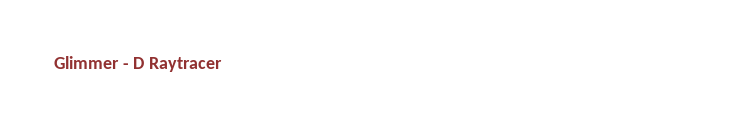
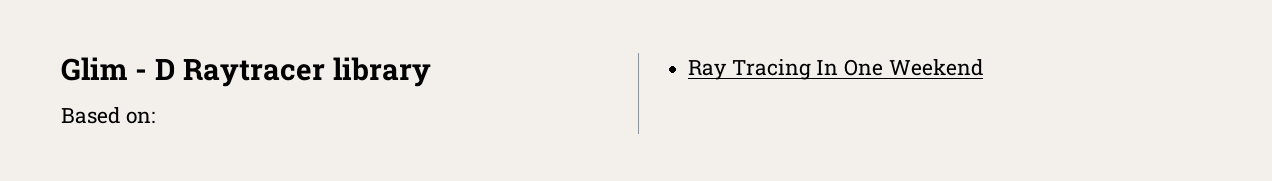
[54,56,119,69] Glimmer -> [61,57,127,81] Glim
(223, 64) none -> [332,57,431,87] [61,107,155,124] [688,59,983,80] library // Based on: // Ray Tracing In One Weekend

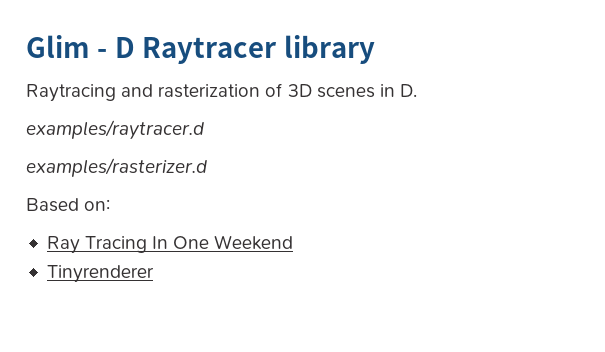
(431, 72) none -> [26,83,417,102] [26,120,204,140] [26,158,207,177] // Raytracing and rasterization of 3D scenes in D. // examples/raytracer.d // examples/rasterizer.d
(983, 67) none -> [46,265,154,283] // Tinyrenderer

